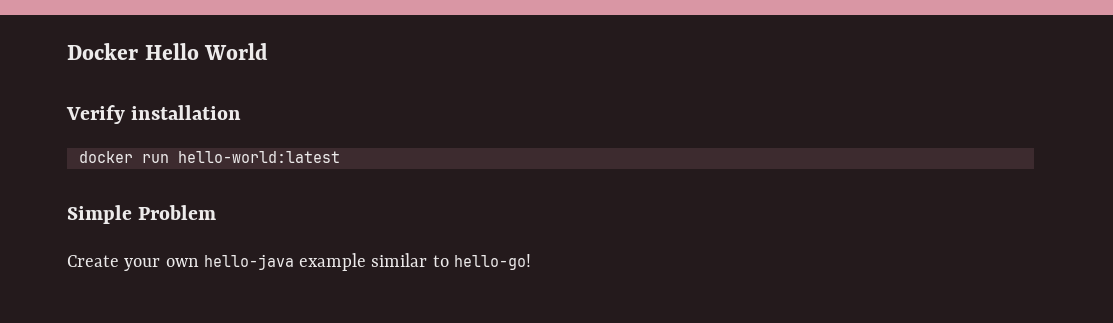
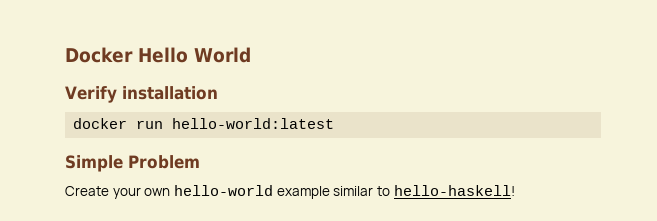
[203,254,294,270] hello-java -> [173,185,273,196] hello-world
[453,254,531,270] hello-go! -> [393,185,515,196] hello-haskell!

